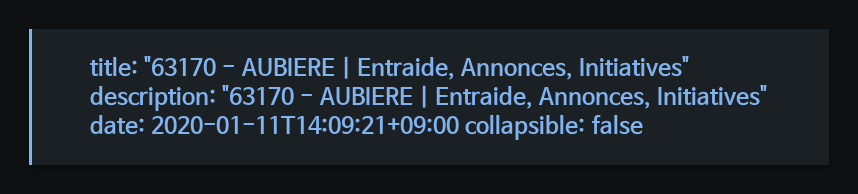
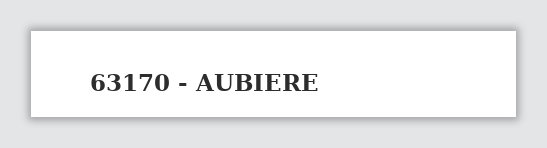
[90,56,690,80] [90,85,768,111] [90,114,643,140] title: "63170 - AUBIERE | Entraide, Annonces, Initiatives" description: "63170 - AUBIERE | Entraide, Annonces, Initiatives" date: 2020-01-11T14:09:21+09:00 collapsible: false -> [90,74,319,91] 63170 - AUBIERE

